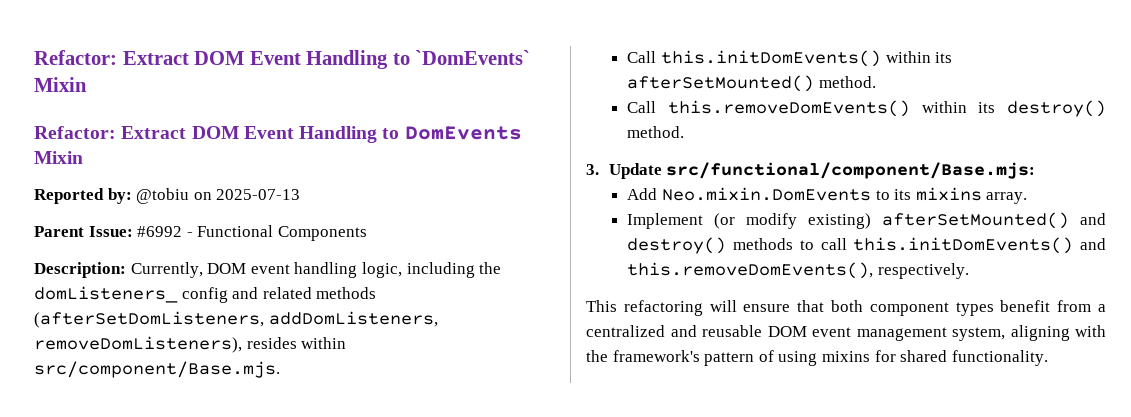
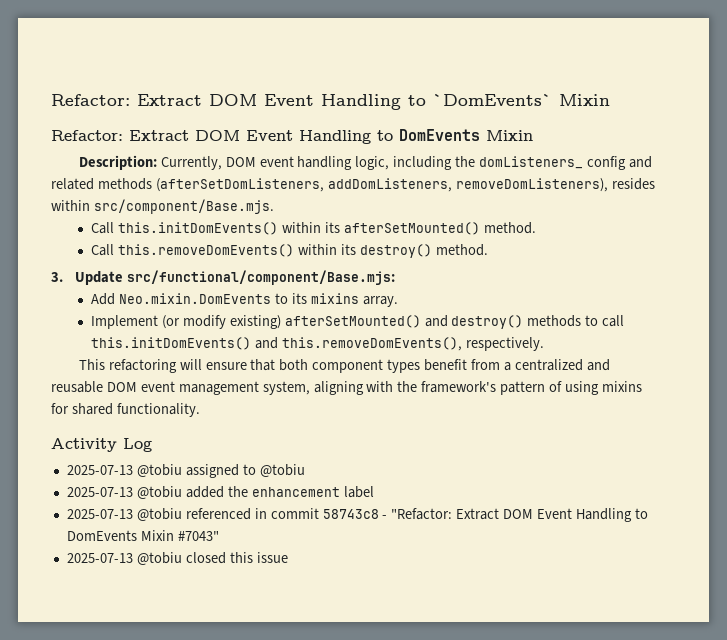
[34,188,301,204] [34,225,367,241] // Reported by: @tobiu on 2025-07-13 // Parent Issue: #6992 - Functional Components -> (533, 135) none
(1048, 358) none -> [51,438,152,452] [66,464,305,478] [66,486,374,499] [66,508,648,522] [66,530,219,541] [66,552,288,565] // Activity Log // 2025-07-13 @tobiu assigned to @tobiu // 2025-07-13 @tobiu added the enhancement label // 2025-07-13 @tobiu referenced in commit 58743c8 - "Refactor: Extract DOM Event Handling to DomEvents Mixin #7043" // 2025-07-13 @tobiu closed this issue

